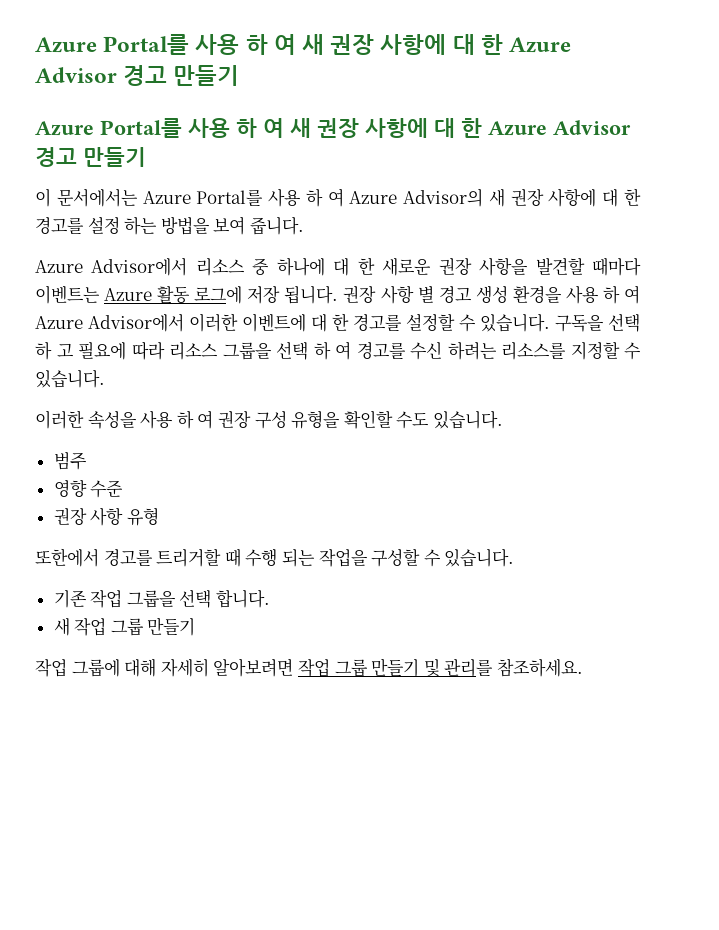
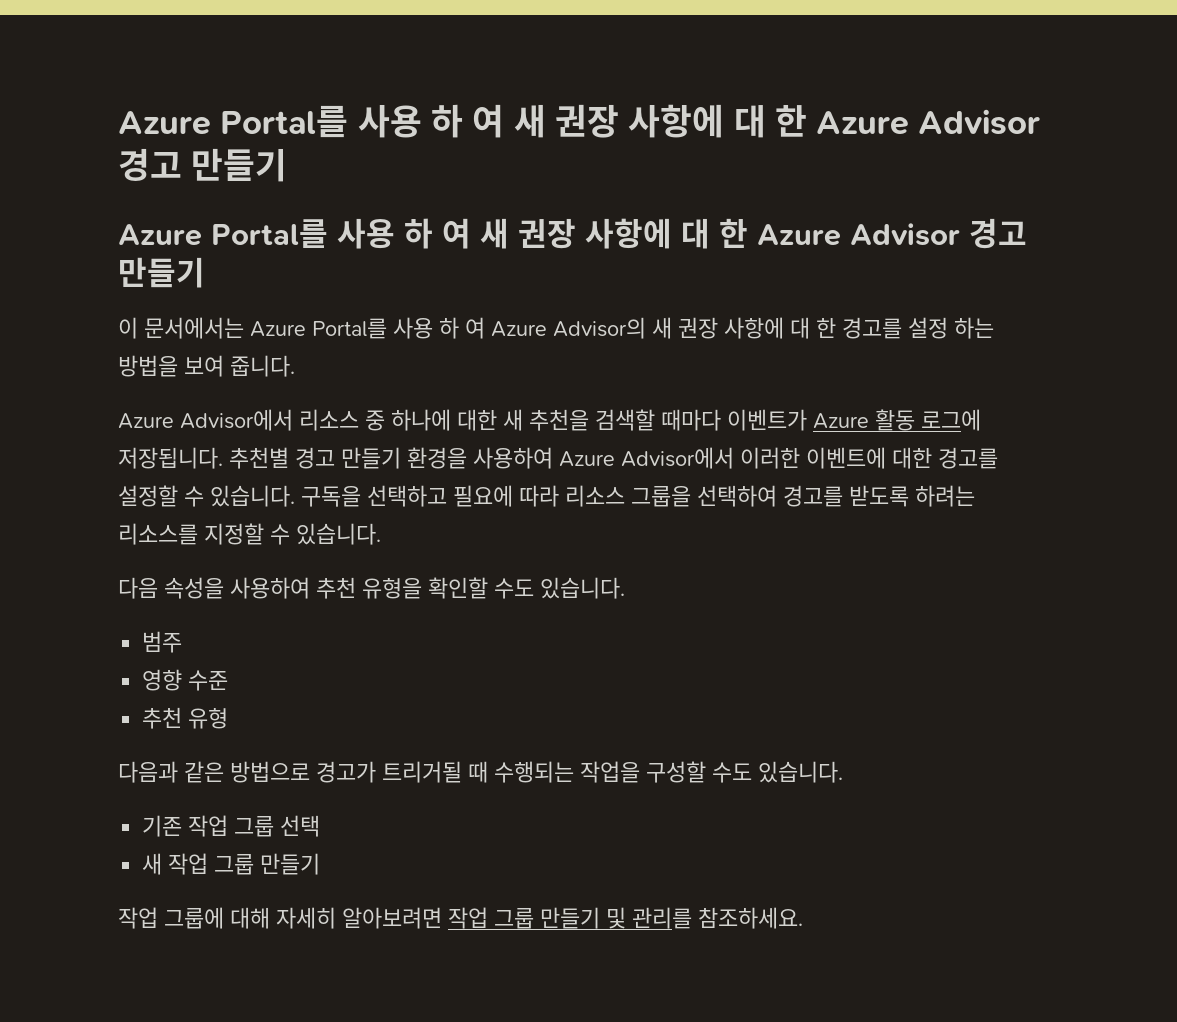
[333,257,641,276] [35,285,640,304] 대 한 새로운 권장 사항을 발견할 때마다 이벤트는 Azure 활동 로그에 저장 됩니다. 권장 사항 별 경고 생성 환경을 사용 하 여 -> [457,409,981,431] [118,447,553,469] 대한 새 추천을 검색할 때마다 이벤트가 Azure 활동 로그에 저장됩니다. 추천별 경고 만들기 환경을 사용하여
[311,313,349,332] 대 한 -> [892,447,932,469] 대한
[608,313,640,332] [35,342,74,360] 선택 하 고 -> [367,485,447,507] 선택하고
[276,341,442,360] 선택 하 여 경고를 수신 -> [697,485,909,507] 선택하여 경고를 받도록
[35,410,287,429] 이러한 속성을 사용 하 여 권장 구성 -> [118,577,356,599] 다음 속성을 사용하여 추천
[53,507,124,526] 권장 사항 -> [142,707,183,729] 추천
[35,548,315,567] 또한에서 경고를 트리거할 때 수행 되는 -> [118,761,574,783] 다음과 같은 방법으로 경고가 트리거될 때 수행되는
[423,549,441,567] 수 -> [712,762,752,783] 수도
[126,589,271,608] 그룹을 선택 합니다. -> [234,815,321,837] 그룹 선택

